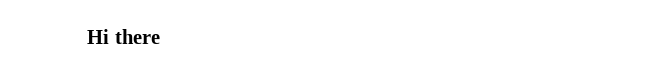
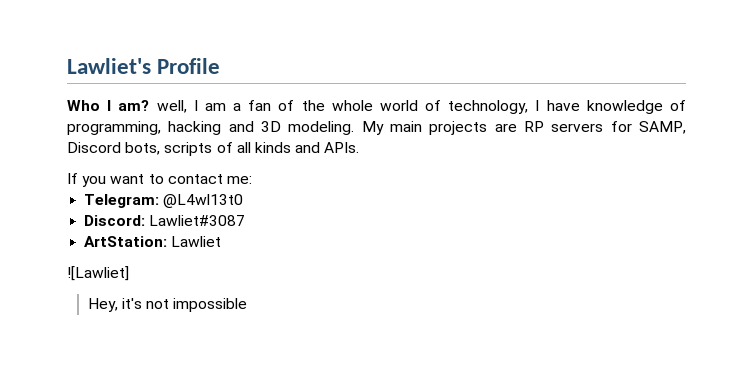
[87,29,160,44] Hi there -> [67,58,221,74] [67,100,686,114] [67,121,686,135] [67,142,360,156] [67,173,252,187] [84,194,244,208] [84,215,246,226] [84,236,222,247] [67,266,129,281] [87,298,248,312] Lawliet's Profile // Who I am? well, I am a fan of the whole world of technology, I have knowledge of programming, hacking and 3D modeling. My main projects are RP servers for SAMP, Discord bots, scripts of all kinds and APIs. // If you want to contact me: // Telegram: @L4wl13t0 // Discord: Lawliet#3087 // ArtStation: Lawliet // ![Lawliet] // Hey, it's not impossible

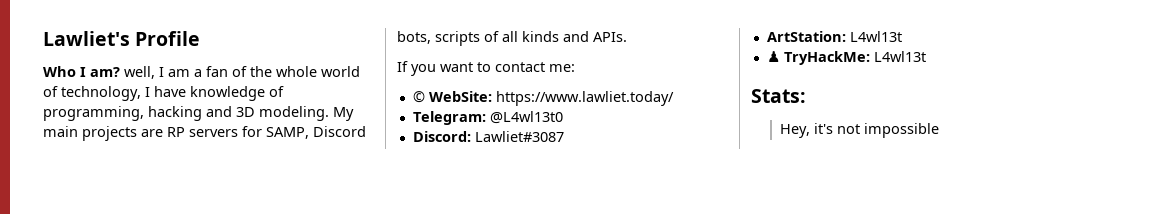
(252, 180) none -> [412,91,674,106] // © WebSite: https://www.lawliet.today/
[171,236,222,247] [67,266,129,281] Lawliet // ![Lawliet] -> [849,31,902,42] [766,51,926,65] [751,89,806,103] L4wl13t // ♟ TryHackMe: L4wl13t // Stats:

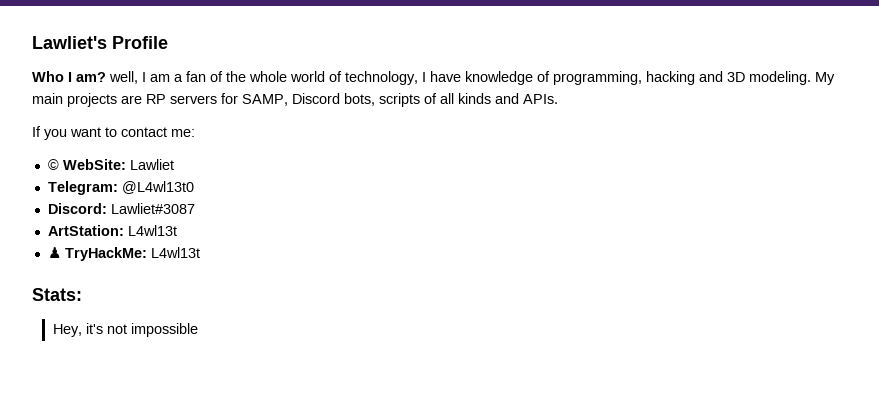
[495,91,674,106] https://www.lawliet.today/ -> [129,159,174,170] Lawliet

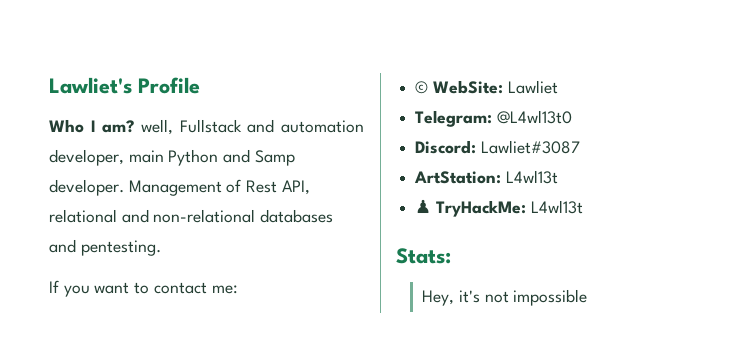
[142,71,835,85] [32,93,558,107] I am a fan of the whole world of technology, I have knowledge of programming, hacking and 3D modeling. My main projects are RP servers for SAMP, Discord bots, scripts of all kinds and APIs. -> [179,119,364,133] [49,149,295,166] [49,179,310,196] [49,209,334,223] [49,239,161,256] Fullstack and automation developer, main Python and Samp developer. Management of Rest API, relational and non-relational databases and pentesting.

